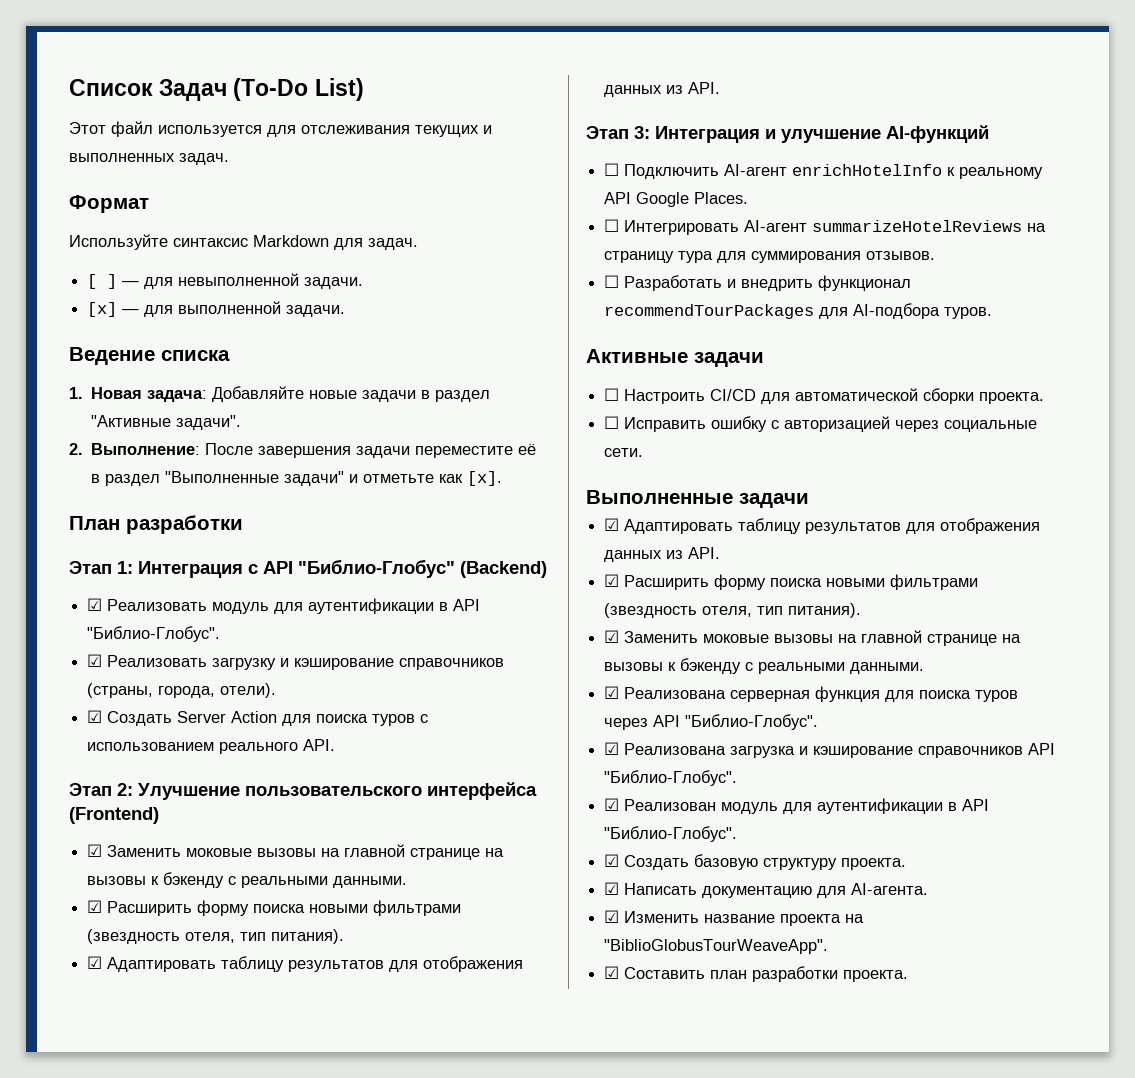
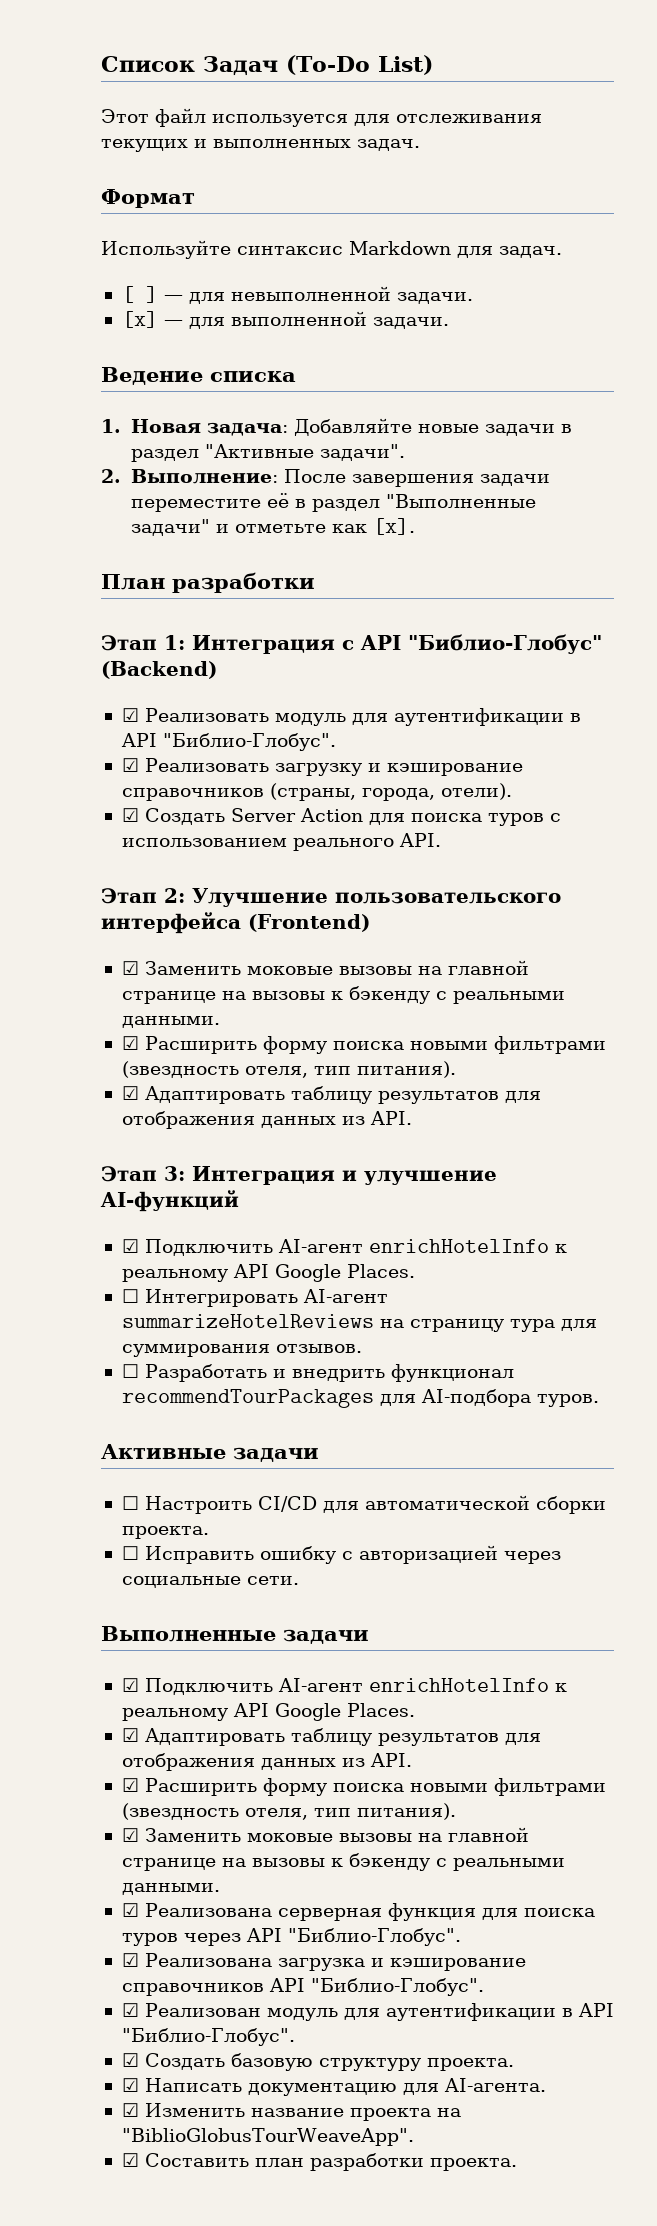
[604,163,620,176] ☐ -> [121,1239,139,1253] ☑
(809, 500) none -> [121,1678,567,1695] [121,1703,415,1721] // ☑ Подключить AI-агент enrichHotelInfo к реальному API Google Places.

